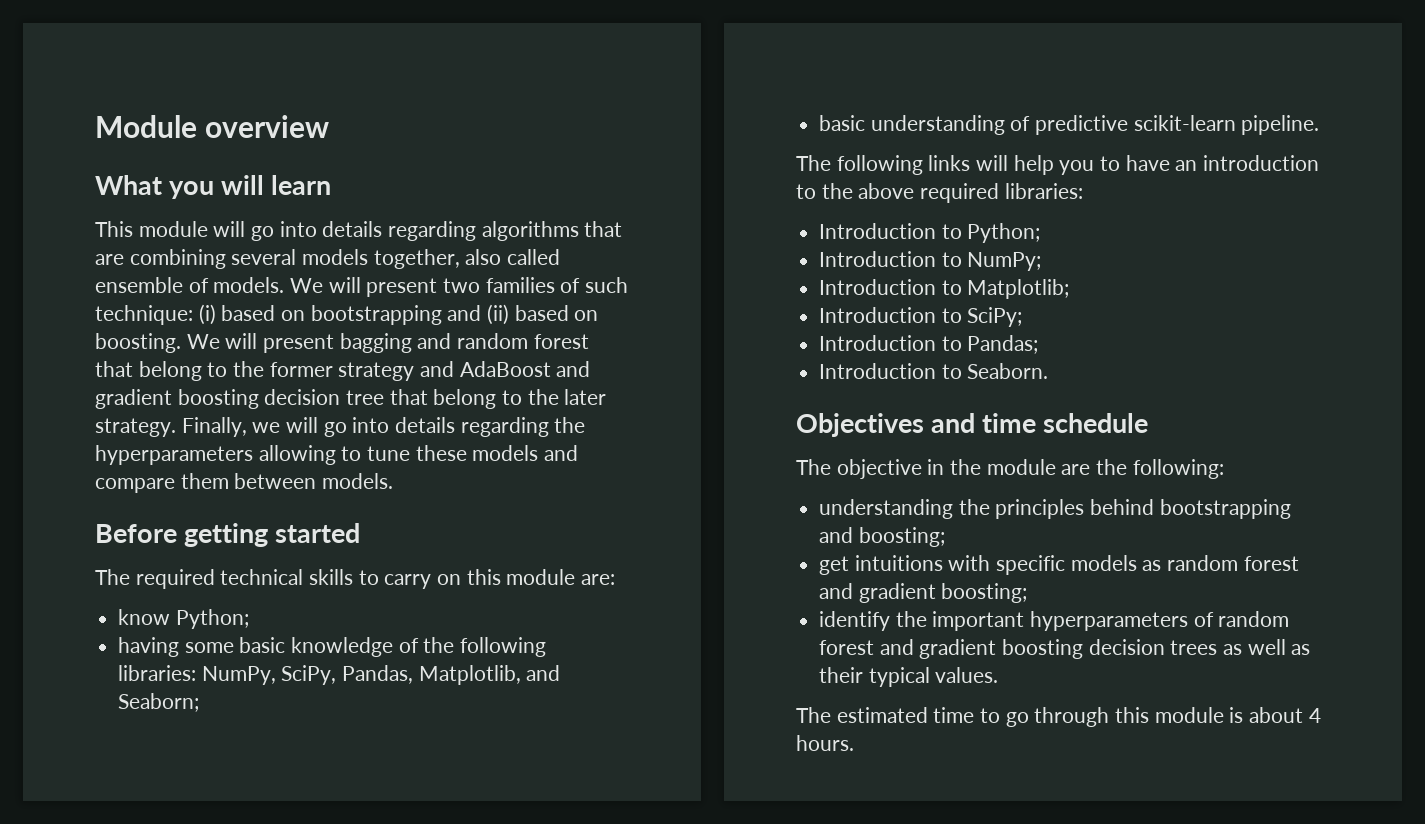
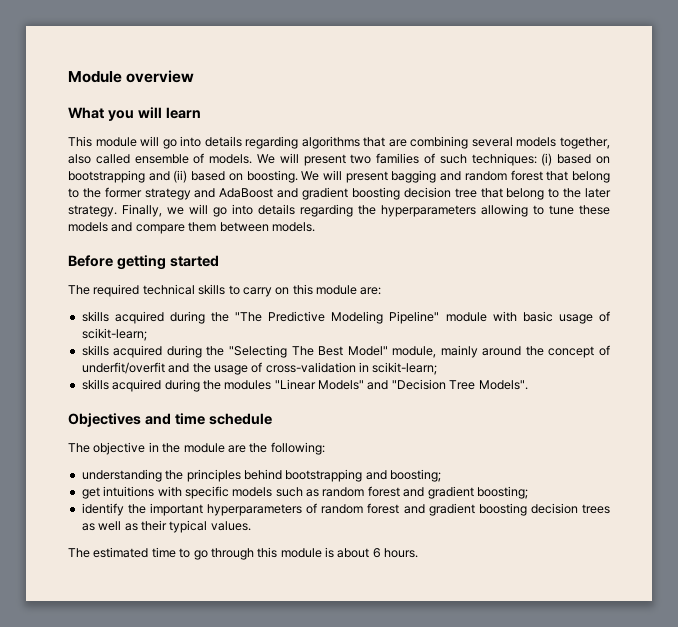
[95,305,193,325] technique: -> [471,153,537,166] techniques:
[118,609,249,629] [118,637,547,657] [118,665,561,685] [118,693,200,712] [819,115,1320,135] [796,155,1320,175] [796,183,1083,203] [819,223,1041,243] [819,251,1042,271] [819,279,1070,299] [819,307,1023,327] [819,335,1039,354] [819,363,1049,379] know Python; // having some basic knowledge of the following libraries: NumPy, SciPy, Pandas, Matplotlib, and Seaborn; // basic understanding of predictive scikit-learn pipeline. // The following links will help you to have an introduction to the above required libraries: // Introduction to Python; // Introduction to NumPy; // Introduction to Matplotlib; // Introduction to SciPy; // Introduction to Pandas; // Introduction to Seaborn. -> [81,311,610,324] [81,328,147,341] [81,345,611,358] [81,362,438,375] [81,379,528,392] skills acquired during the "The Predictive Modeling Pipeline" module with basic usage of scikit-learn; // skills acquired during the "Selecting The Best Model" module, mainly around the concept of underfit/overfit and the usage of cross-validation in scikit-learn; // skills acquired during the modules "Linear Models" and "Decision Tree Models".
(1137, 563) none -> [275,487,303,497] such
[1308,708,1321,723] 4 -> [372,548,381,558] 6

